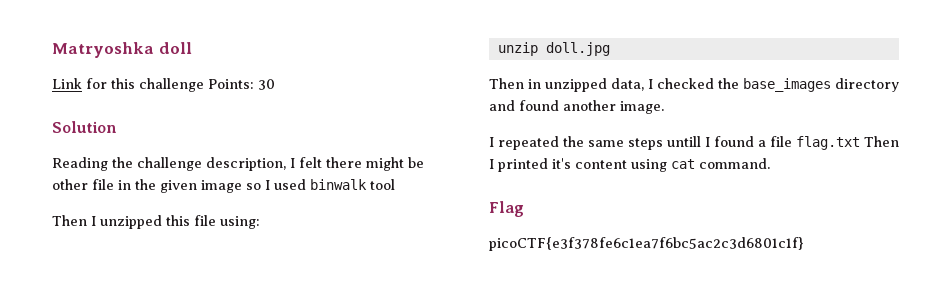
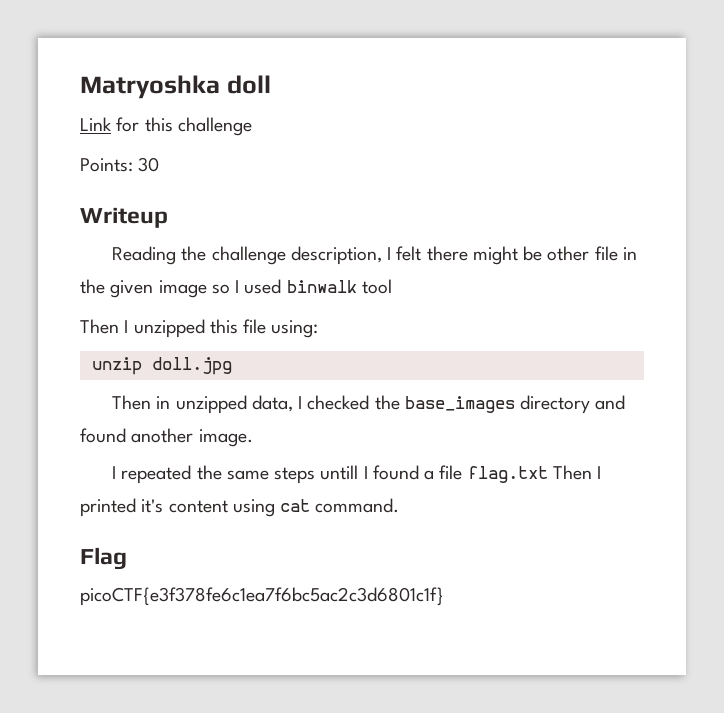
(204, 85) none -> (252, 126) //
[52,121,117,133] Solution -> [80,207,168,228] Writeup

